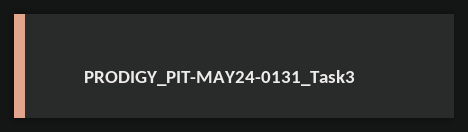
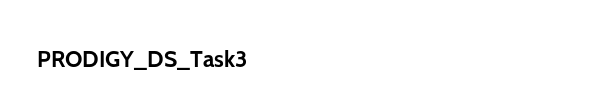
[84,70,355,86] PRODIGY_PIT-MAY24-0131_Task3 -> [37,50,247,70] PRODIGY_DS_Task3

